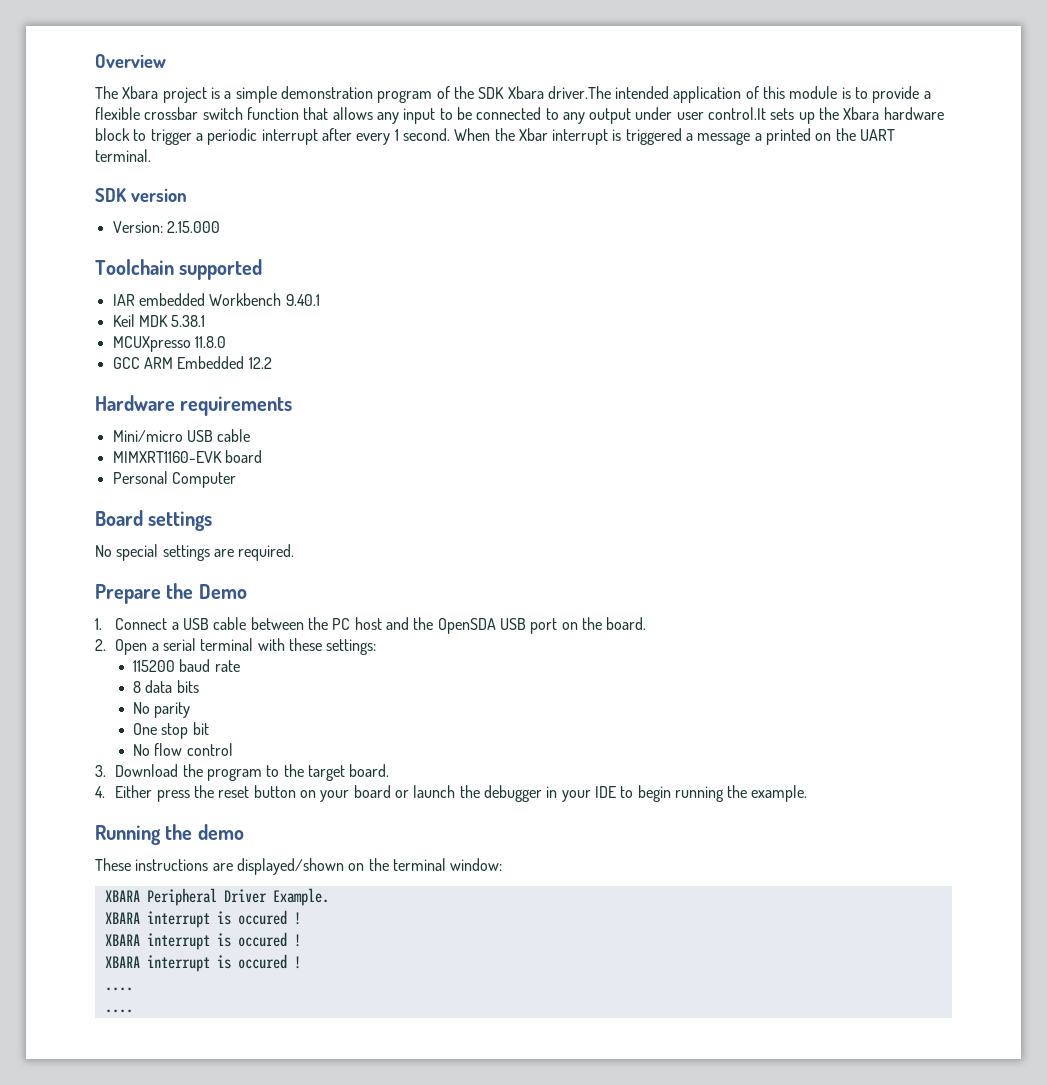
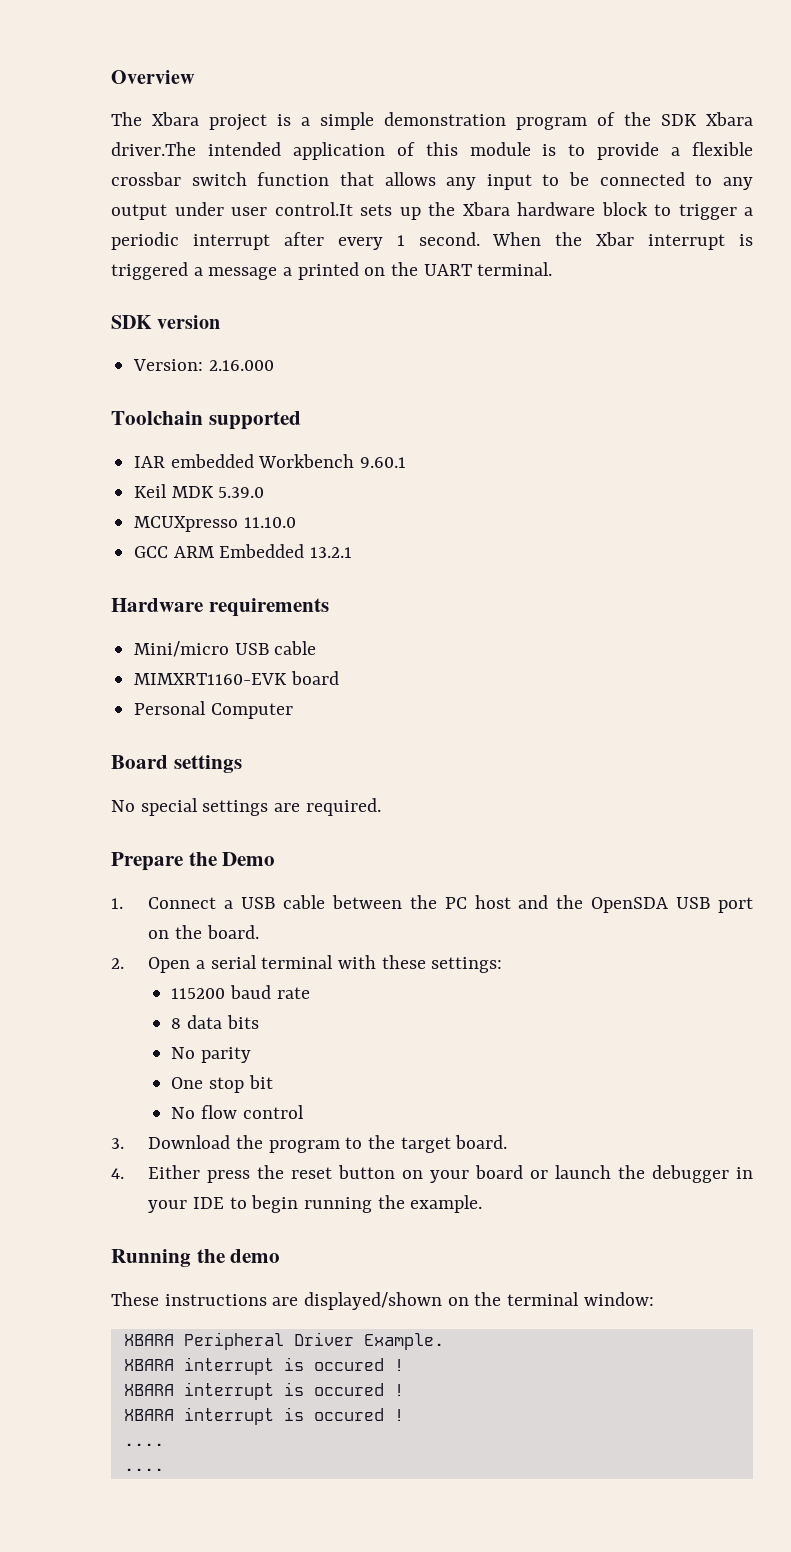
[166,221,220,233] 2.15.000 -> [208,360,274,371] 2.16.000
[285,294,320,306] 9.40.1 -> [360,457,407,468] 9.60.1
[171,315,206,327] 5.38.1 -> [218,487,265,498] 5.39.0
[194,336,226,348] 11.8.0 -> [243,517,296,528] 11.10.0
[248,357,272,369] 12.2 -> [310,547,353,558] 13.2.1

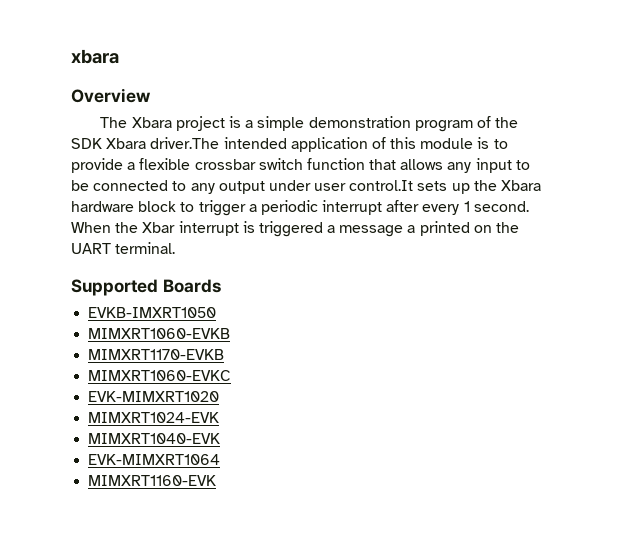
(111, 77) none -> [71,49,119,64] xbara //
[111,315,221,329] [133,359,274,371] [111,411,301,430] [134,454,407,468] [134,484,265,498] [134,516,296,532] [134,544,353,558] [111,598,329,617] [134,641,317,657] [134,671,339,685] [134,701,293,719] [111,755,242,773] [111,798,381,816] [111,852,276,871] [111,895,753,913] [148,925,259,939] [111,955,503,973] [171,985,310,999] [171,1015,259,1029] [171,1047,252,1063] [171,1075,273,1093] [171,1105,304,1119] [111,1135,508,1153] [111,1165,753,1183] [148,1195,483,1213] [111,1249,281,1267] [111,1292,654,1310] [123,1332,444,1350] [123,1357,404,1375] [123,1382,404,1400] [123,1407,404,1425] [123,1443,164,1446] [123,1468,164,1471] SDK version // Version: 2.16.000 // Toolchain supported // IAR embedded Workbench 9.60.1 // Keil MDK 5.39.0 // MCUXpresso 11.10.0 // GCC ARM Embedded 13.2.1 // Hardware requirements // Mini/micro USB cable // MIMXRT1160-EVK board // Personal Computer // Board settings // No special settings are required. // Prepare the Demo // 1. Connect a USB cable between the PC host and the OpenSDA USB port on the board. // 2. Open a serial terminal with these settings: // 115200 baud rate // 8 data bits // No parity // One stop bit // No flow control // 3. Download the program to the target board. // 4. Either press the reset button on your board or launch the debugger in your IDE to begin running the example. // Running the demo // These instructions are displayed/shown on the terminal window: // XBARA Peripheral Driver Example. // XBARA interrupt is occured ! // XBARA interrupt is occured ! // XBARA interrupt is occured ! // .... // .... -> [71,279,221,296] [88,307,217,318] [88,328,231,339] [88,349,225,360] [88,370,232,381] [88,391,220,402] [88,412,220,423] [88,433,221,444] [88,454,221,465] [88,475,217,486] Supported Boards // EVKB-IMXRT1050 // MIMXRT1060-EVKB // MIMXRT1170-EVKB // MIMXRT1060-EVKC // EVK-MIMXRT1020 // MIMXRT1024-EVK // MIMXRT1040-EVK // EVK-MIMXRT1064 // MIMXRT1160-EVK

